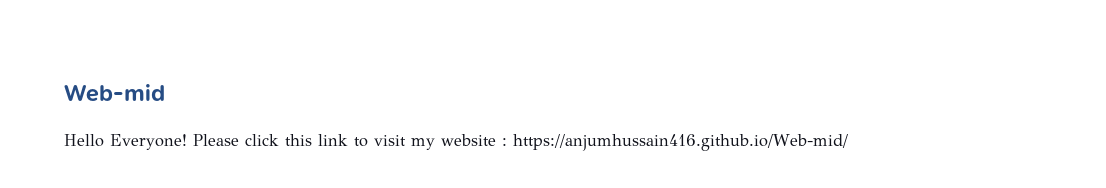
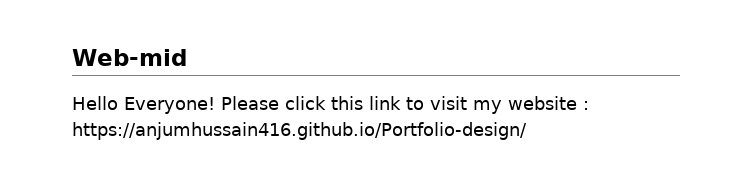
[513,134,848,151] https://anjumhussain416.github.io/Web-mid/ -> [72,122,527,140] https://anjumhussain416.github.io/Portfolio-design/

